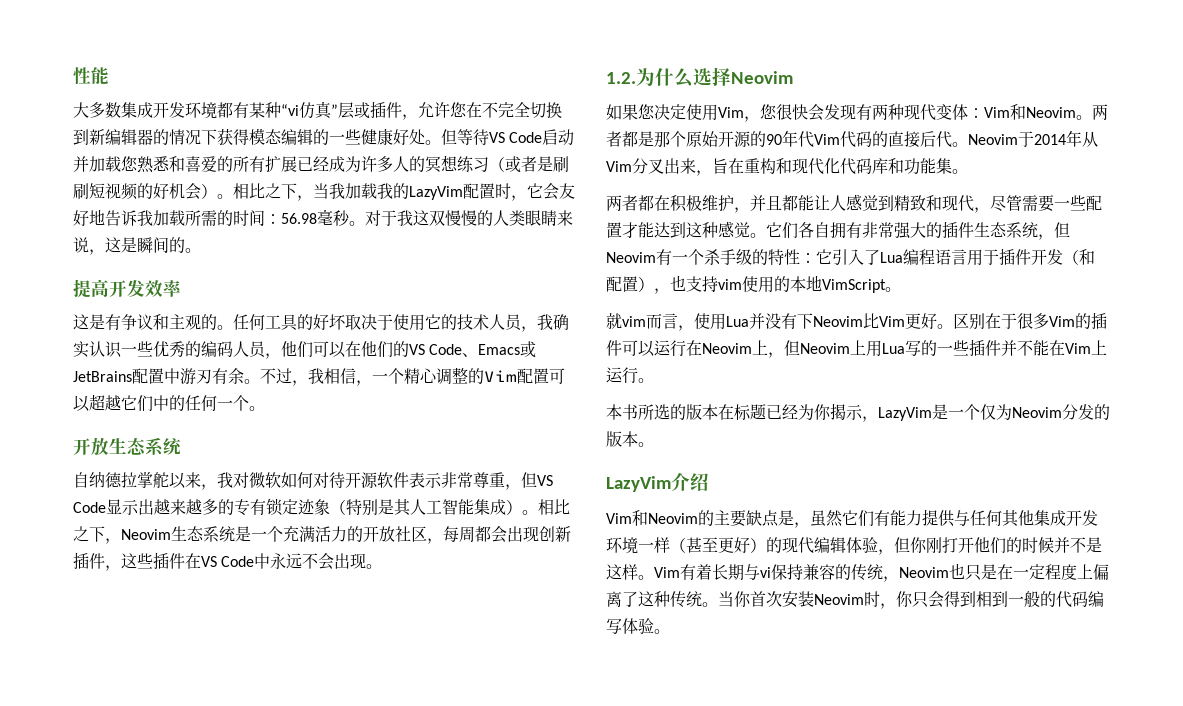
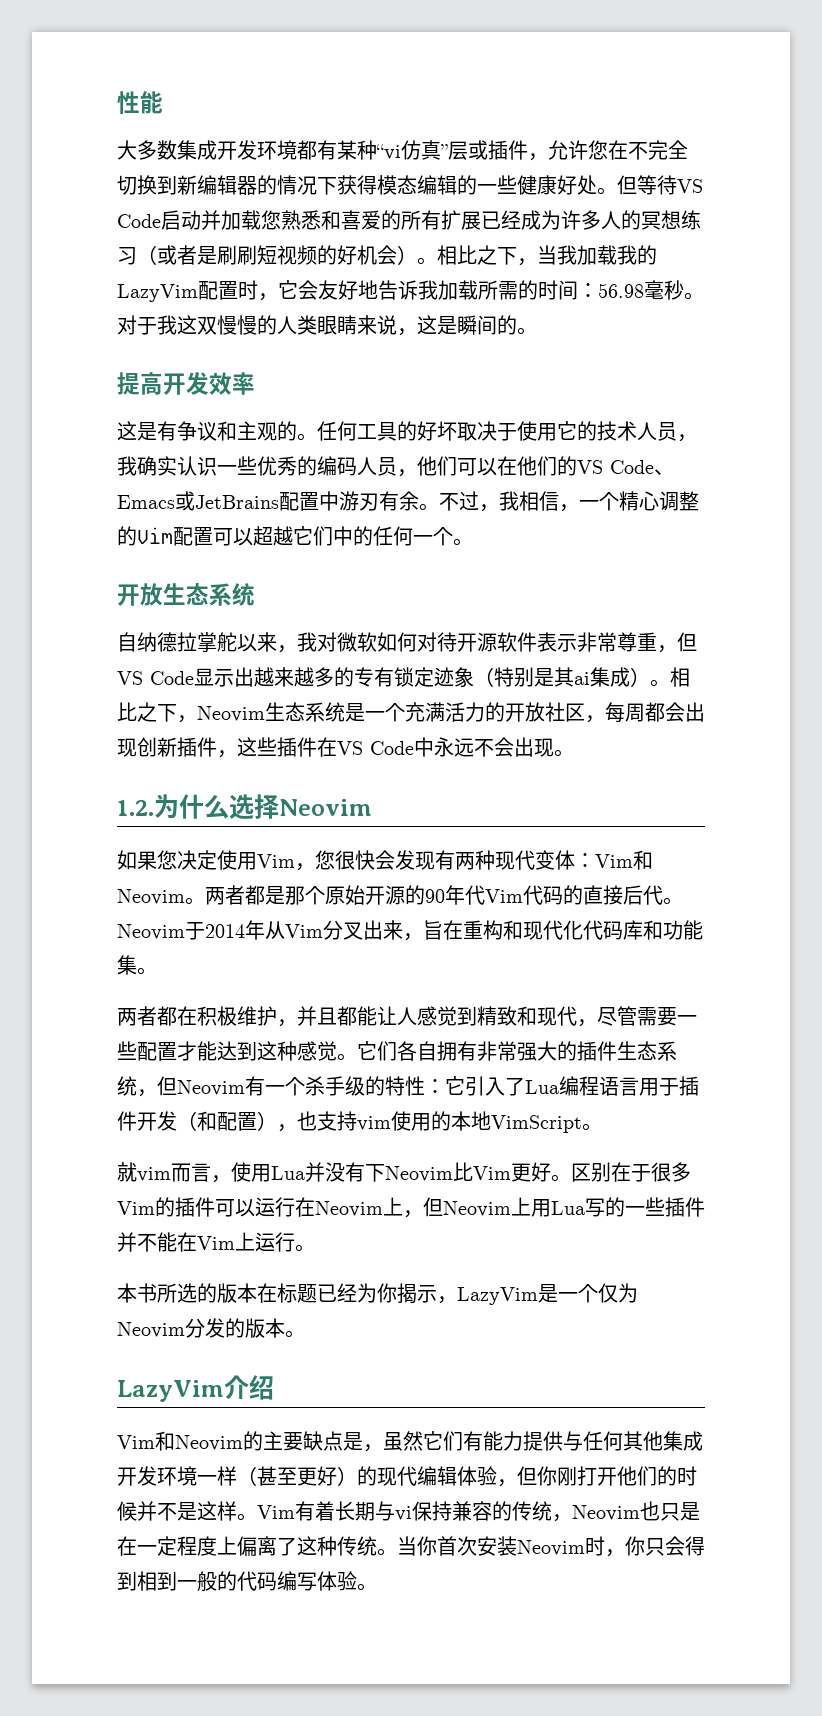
[410,499,474,515] 人工智能 -> [574,672,590,685] ai

